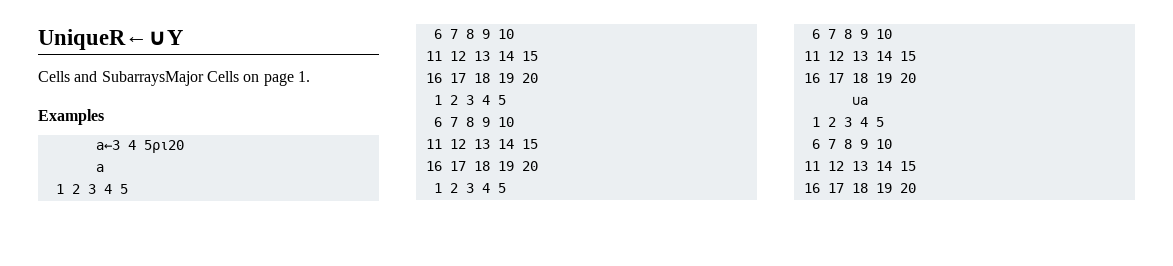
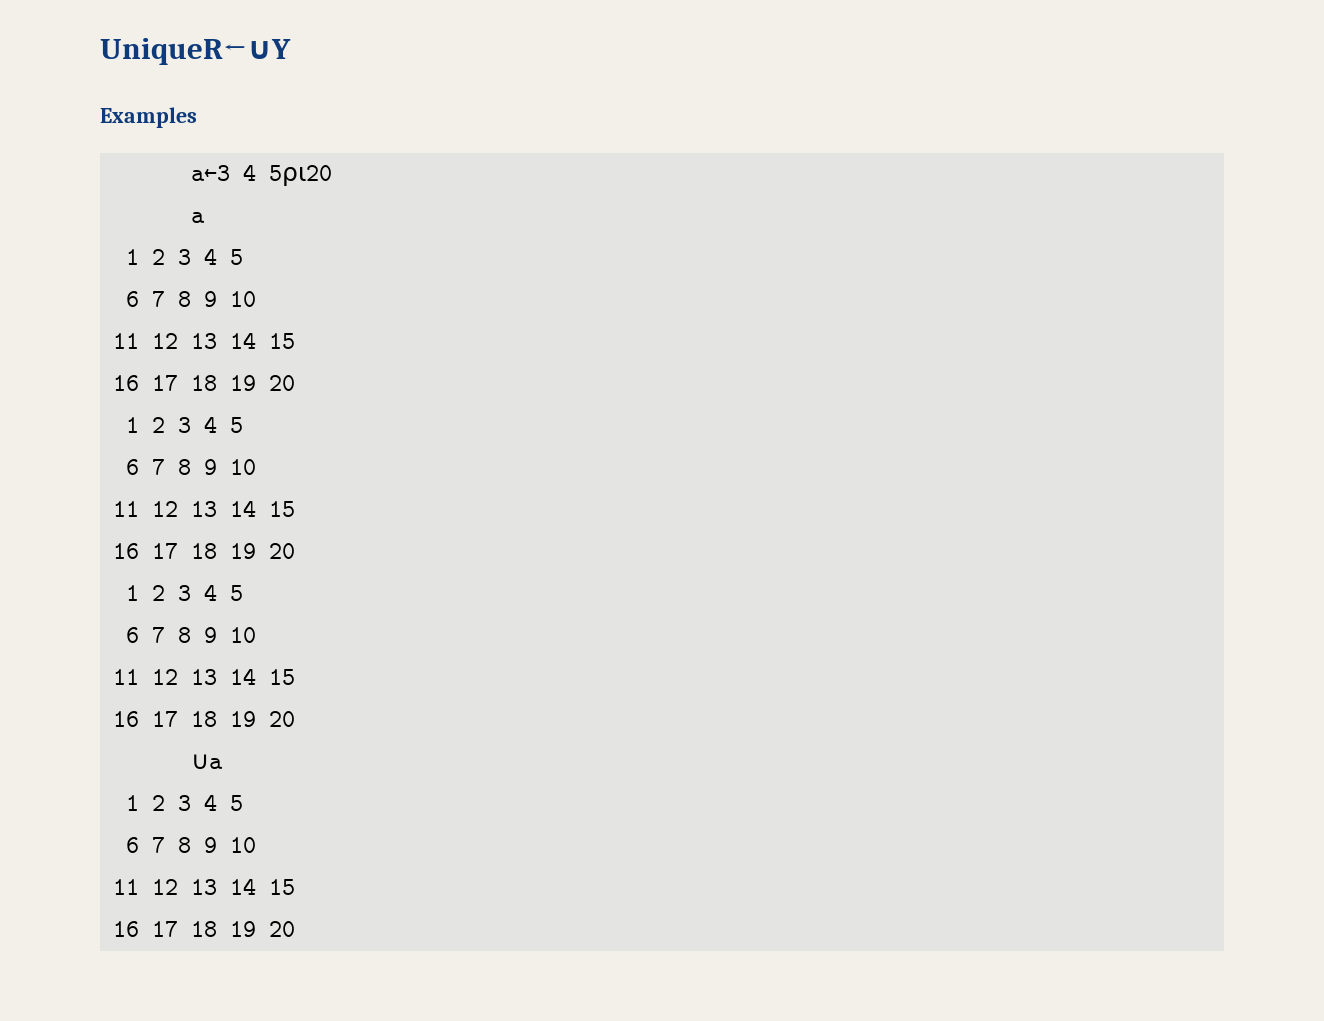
[38,71,310,86] // Cells and SubarraysMajor Cells on page 1. -> (291, 51) none

